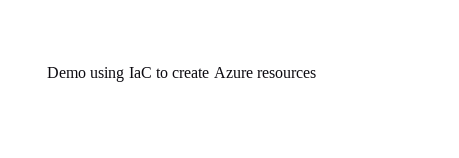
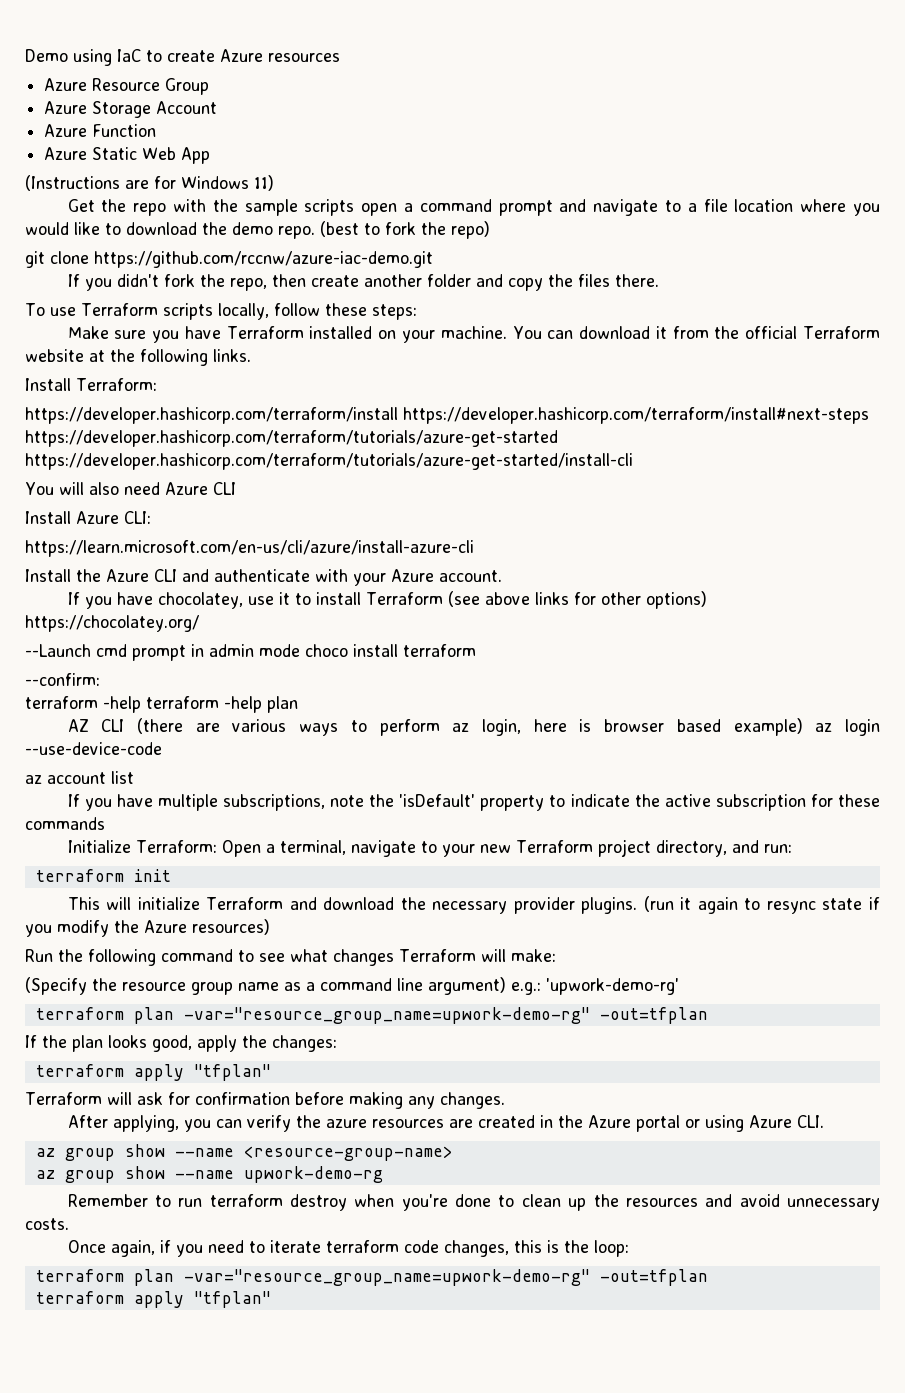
(316, 74) none -> [44,78,210,95] [44,101,218,118] [44,124,157,137] [44,147,211,164] [25,175,274,191] [67,199,880,216] [25,221,490,239] [25,251,433,268] [67,274,659,291] [25,303,417,320] [67,326,881,343] [25,349,251,366] [25,378,157,391] [25,407,869,424] [25,430,558,447] [25,453,633,470] [25,482,236,495] [25,511,151,524] [25,540,474,557] [25,569,502,586] [67,591,707,609] [25,615,199,632] [25,644,476,661] [25,673,100,686] [25,696,298,713] [67,718,880,736] [25,742,162,755] [25,771,134,784] [67,794,880,811] [25,817,105,830] [67,839,792,857] [35,869,171,882] [67,896,880,914] [25,919,270,937] [25,949,556,966] [25,977,679,995] [35,1007,708,1024] [25,1035,337,1052] [35,1064,271,1081] [25,1092,505,1109] [67,1115,824,1132] [35,1144,453,1161] [35,1166,383,1183] [67,1194,880,1211] [25,1218,69,1230] [67,1240,629,1257] [35,1269,708,1286] [35,1291,271,1308] // Azure Resource Group // Azure Storage Account // Azure Function // Azure Static Web App // (Instructions are for Windows 11) // Get the repo with the sample scripts open a command prompt and navigate to a file location where you would like to download the demo repo. (best to fork the repo) // git clone https://github.com/rccnw/azure-iac-demo.git // If you didn't fork the repo, then create another folder and copy the files there. // To use Terraform scripts locally, follow these steps: // Make sure you have Terraform installed on your machine. You can download it from the official Terraform website at the following links. // Install Terraform: // https://developer.hashicorp.com/terraform/install https://developer.hashicorp.com/terraform/install#next-steps https://developer.hashicorp.com/terraform/tutorials/azure-get-started https://developer.hashicorp.com/terraform/tutorials/azure-get-started/install-cli // You will also need Azure CLI // Install Azure CLI: // https://learn.microsoft.com/en-us/cli/azure/install-azure-cli // Install the Azure CLI and authenticate with your Azure account. // If you have chocolatey, use it to install Terraform (see above links for other options) https://chocolatey.org/ // --Launch cmd prompt in admin mode choco install terraform // --confirm: // terraform -help terraform -help plan // AZ CLI (there are various ways to perform az login, here is browser based example) az login --use-device-code // az account list // If you have multiple subscriptions, note the 'isDefault' property to indicate the active subscription for these commands // Initialize Terraform: Open a terminal, navigate to your new Terraform project directory, and run: // terraform init // This will initialize Terraform and download the necessary provider plugins. (run it again to resync state if you modify the Azure resources) // Run the following command to see what changes Terraform will make: // (Specify the resource group name as a command line argument) e.g.: 'upwork-demo-rg' // terraform plan -var="resource_group_name=upwork-demo-rg" -out=tfplan // If the plan looks good, apply the changes: // terraform apply "tfplan" // Terraform will ask for confirmation before making any changes. // After applying, you can verify the azure resources are created in the Azure portal or using Azure CLI. // az group show --name <resource-group-name> // az group show --name upwork-demo-rg // Remember to run terraform destroy when you're done to clean up the resources and avoid unnecessary costs. // Once again, if you need to iterate terraform code changes, this is the loop: // terraform plan -var="resource_group_name=upwork-demo-rg" -out=tfplan // terraform apply "tfplan"

